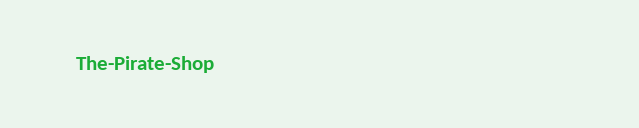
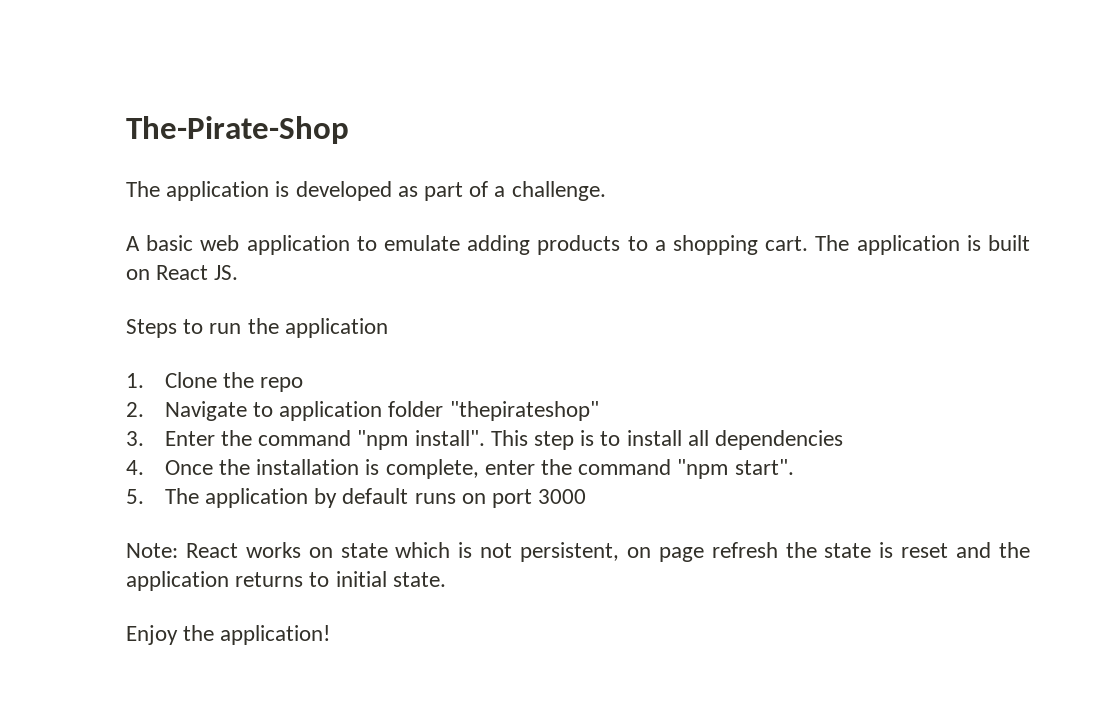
(214, 64) none -> [126,181,606,201] [126,235,1031,255] [126,265,239,280] [126,318,388,338] [126,372,304,392] [126,401,599,421] [126,430,844,450] [126,459,794,479] [126,488,587,508] [126,542,1030,562] [126,571,446,591] [126,625,331,645] // The application is developed as part of a challenge. // A basic web application to emulate adding products to a shopping cart. The application is built on React JS. // Steps to run the application // 1. Clone the repo // 2. Navigate to application folder "thepirateshop" // 3. Enter the command "npm install". This step is to install all dependencies // 4. Once the installation is complete, enter the command "npm start". // 5. The application by default runs on port 3000 // Note: React works on state which is not persistent, on page refresh the state is reset and the application returns to initial state. // Enjoy the application!

